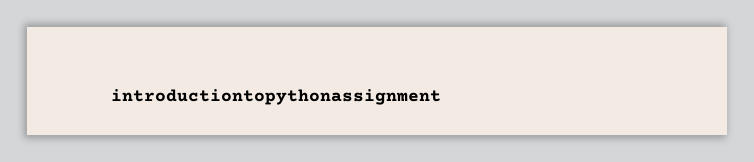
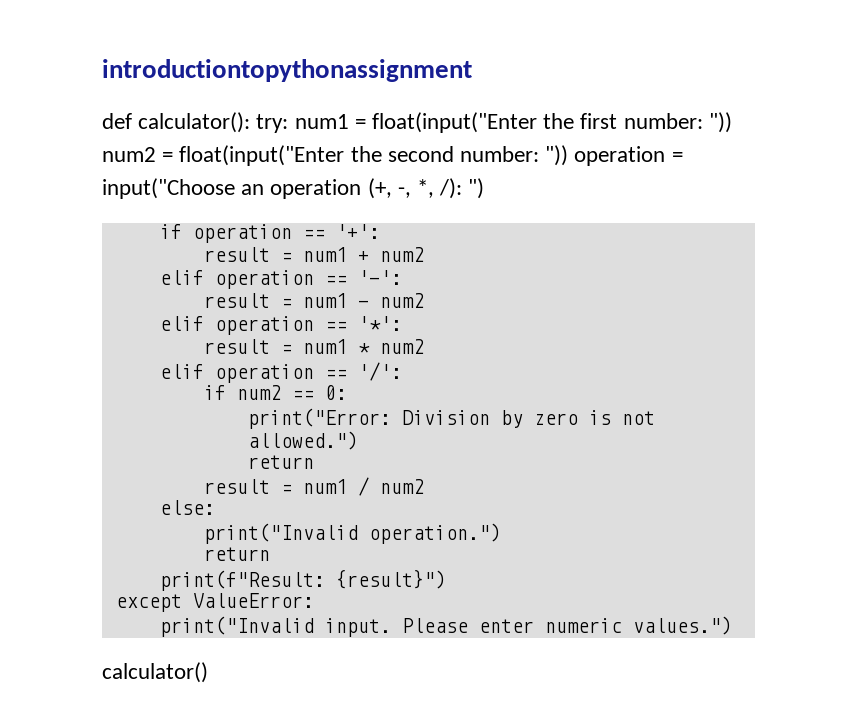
(441, 97) none -> [102,112,732,133] [102,145,683,166] [102,178,485,199] [159,224,380,243] [203,247,424,262] [159,270,402,289] [203,293,424,308] [159,316,402,335] [203,339,424,354] [159,362,402,383] [203,385,347,400] [247,408,655,429] [247,431,358,450] [247,455,314,469] [203,477,424,496] [159,500,215,515] [203,523,501,544] [203,547,270,561] [159,569,446,591] [115,593,314,612] [159,616,732,637] [102,662,208,683] // def calculator(): try: num1 = float(input("Enter the first number: ")) num2 = float(input("Enter the second number: ")) operation = input("Choose an operation (+, -, *, /): ") // if operation == '+': // result = num1 + num2 // elif operation == '-': // result = num1 - num2 // elif operation == '*': // result = num1 * num2 // elif operation == '/': // if num2 == 0: // print("Error: Division by zero is not allowed.") // return // result = num1 / num2 // else: // print("Invalid operation.") // return // print(f"Result: {result}") // except ValueError: // print("Invalid input. Please enter numeric values.") // calculator()

